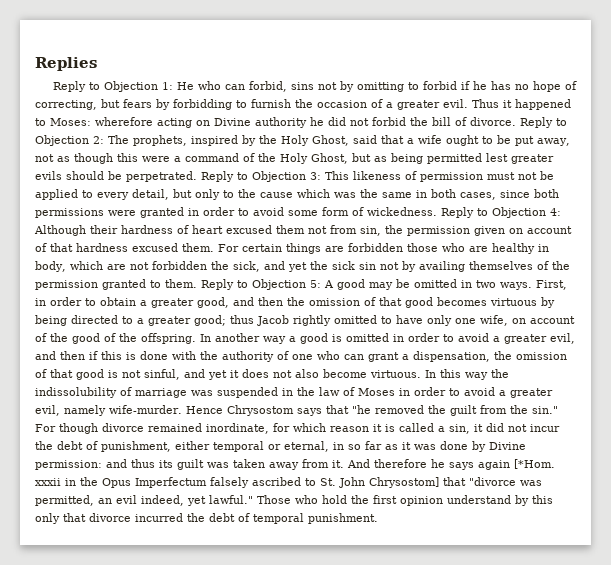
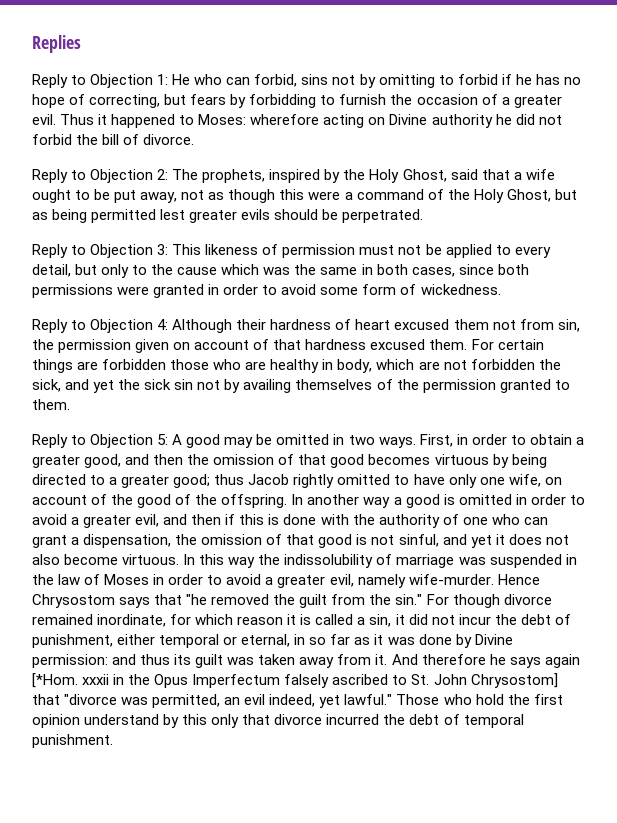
(516, 121) none -> (195, 139) //
(197, 176) none -> (424, 216) //
(437, 211) none -> (501, 289) //
(197, 283) none -> (70, 404) //

